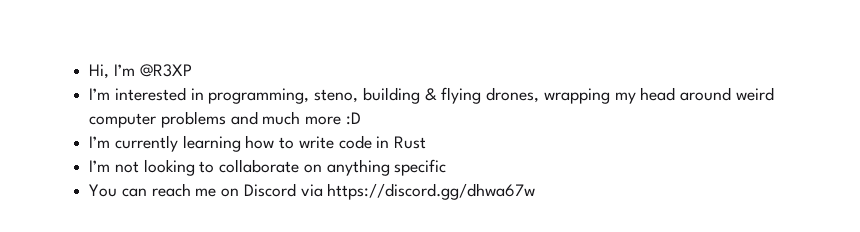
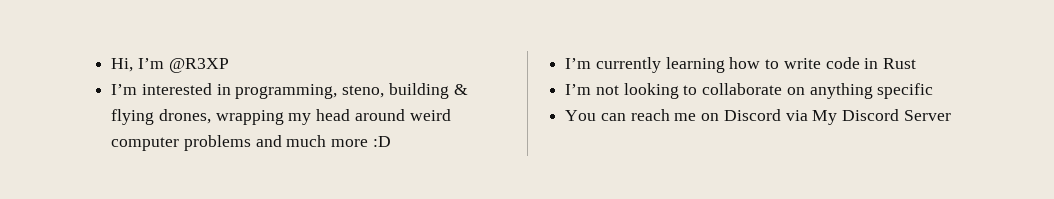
[327,183,536,200] https://discord.gg/dhwa67w -> [812,109,951,125] My Discord Server

